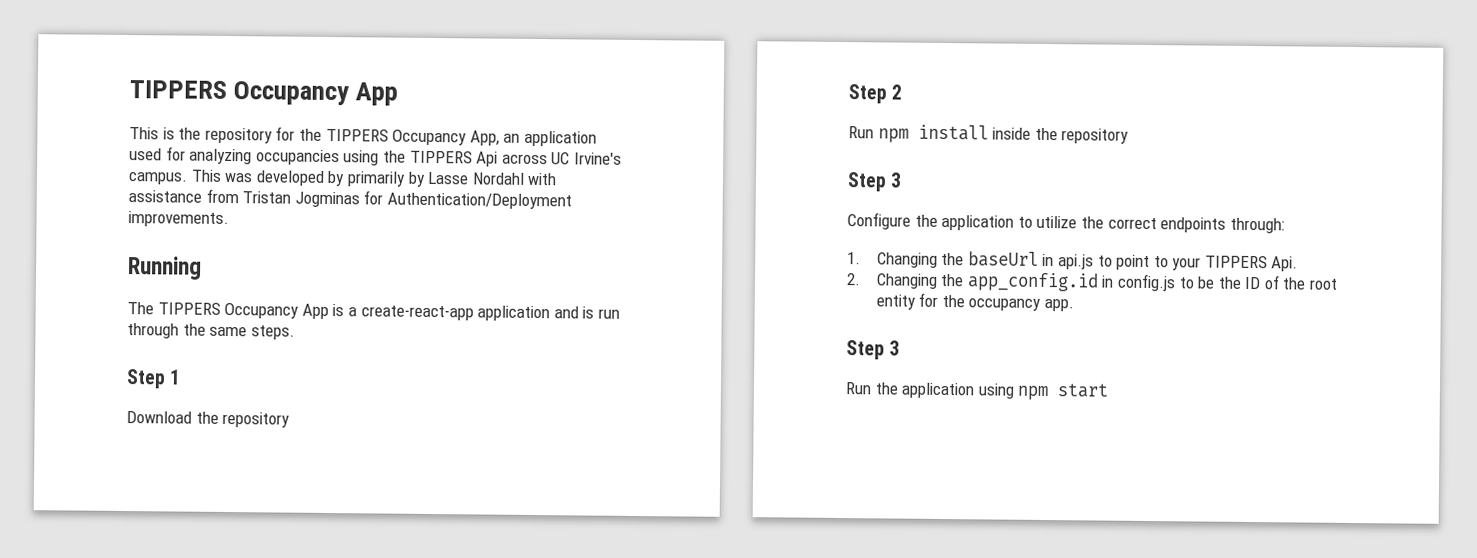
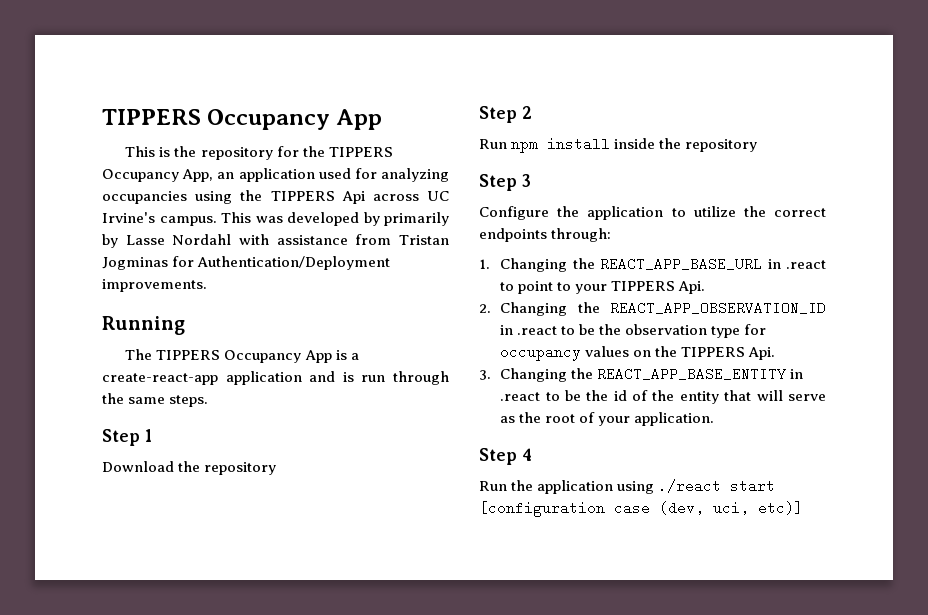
[967,251,1094,270] baseUrl in api.js -> [600,257,826,271] REACT_APP_BASE_URL in .react
[966,272,1339,292] [875,292,1074,312] [846,340,901,360] app_config.id in config.js to be the ID of the root entity for the occupancy app. // Step 3 -> [610,301,826,315] [500,324,767,338] [500,345,776,361] [479,367,804,382] [500,390,826,404] [500,412,715,426] [479,448,532,465] REACT_APP_OBSERVATION_ID in .react to be the observation type for occupancy values on the TIPPERS Api. // 3. Changing the REACT_APP_BASE_ENTITY in .react to be the id of the entity that will serve as the root of your application. // Step 4
[1017,383,1109,401] npm start -> [658,479,776,493] [479,501,803,517] ./react start [configuration case (dev, uci, etc)]

